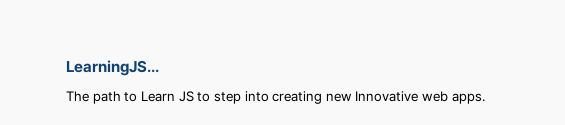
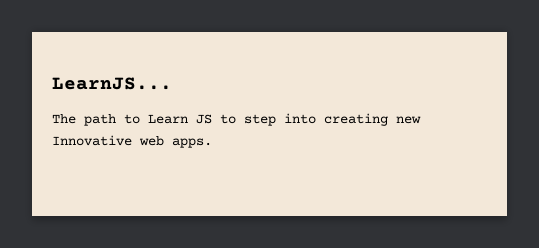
[66,60,159,76] LearningJS... -> [52,77,172,90] LearnJS...

